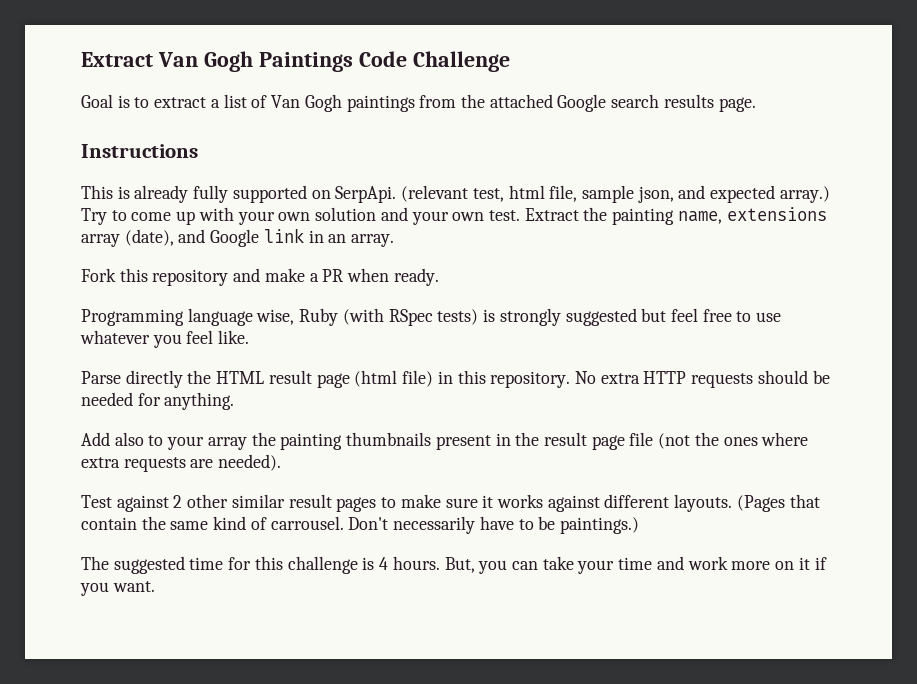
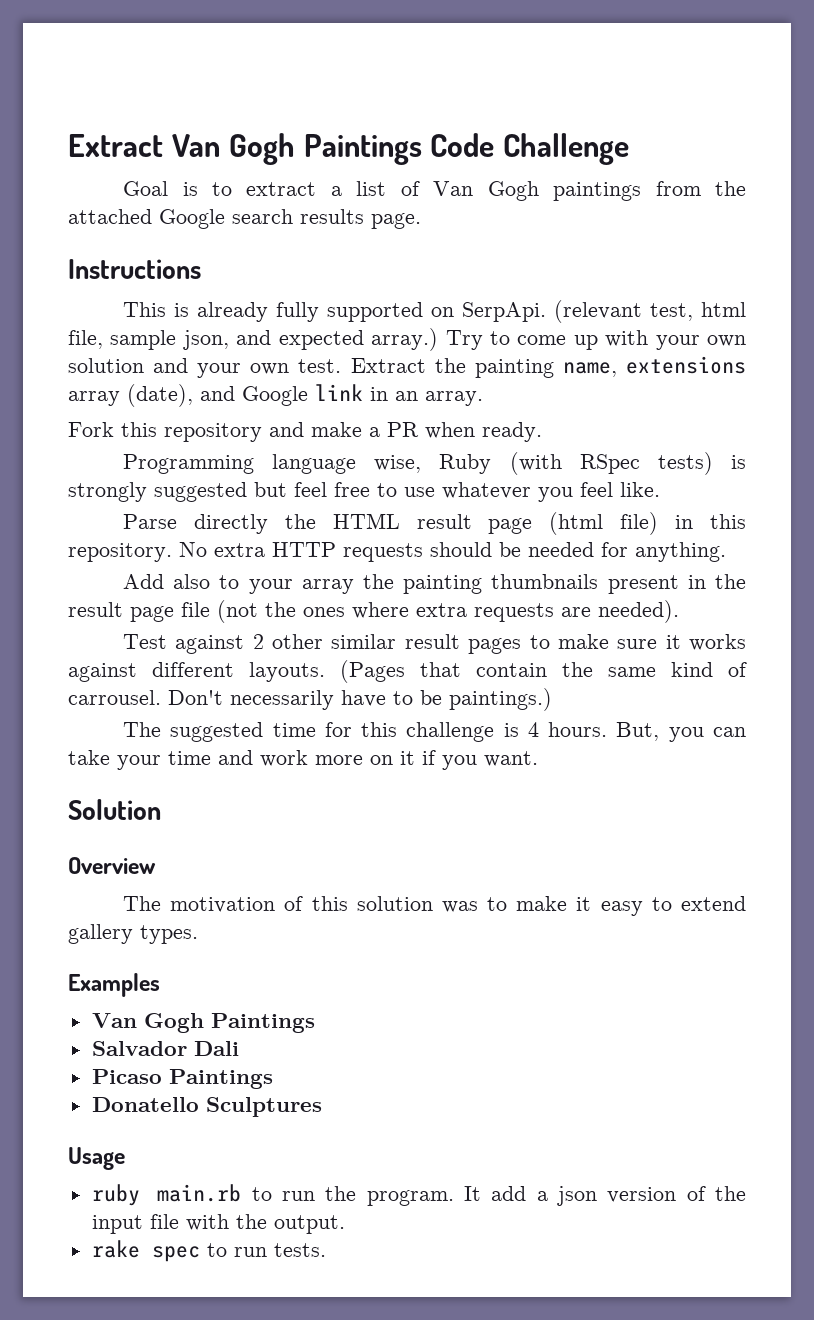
(155, 586) none -> [68,799,161,820] [68,857,156,874] [123,896,746,916] [68,924,198,944] [68,973,160,997] [91,1013,315,1033] [91,1041,239,1056] [91,1069,273,1089] [91,1097,322,1117] [68,1147,125,1170] [91,1184,746,1206] [91,1214,345,1234] [91,1240,326,1262] // Solution // Overview // The motivation of this solution was to make it easy to extend gallery types. // Examples // Van Gogh Paintings // Salvador Dali // Picaso Paintings // Donatello Sculptures // Usage // ruby main.rb to run the program. It add a json version of the input file with the output. // rake spec to run tests.

